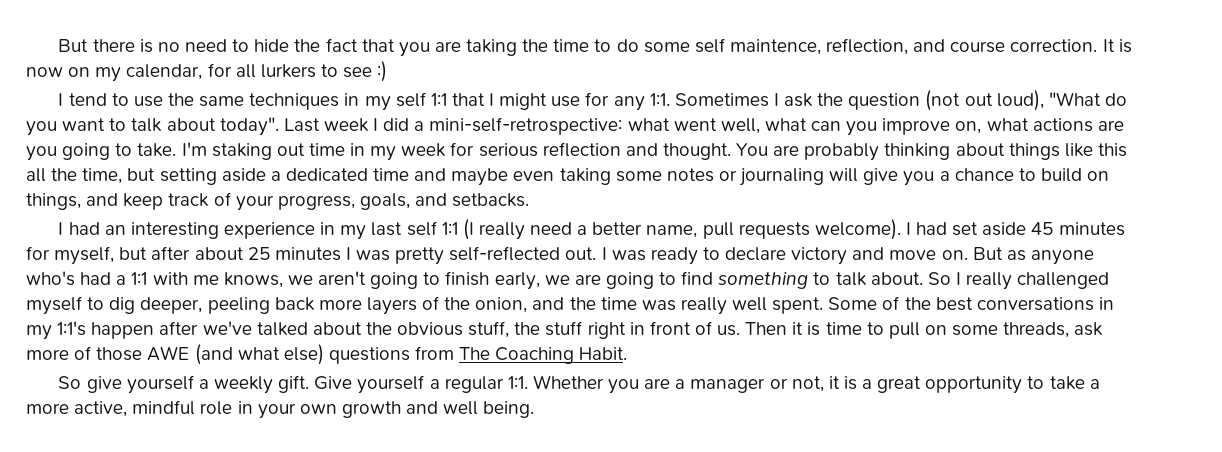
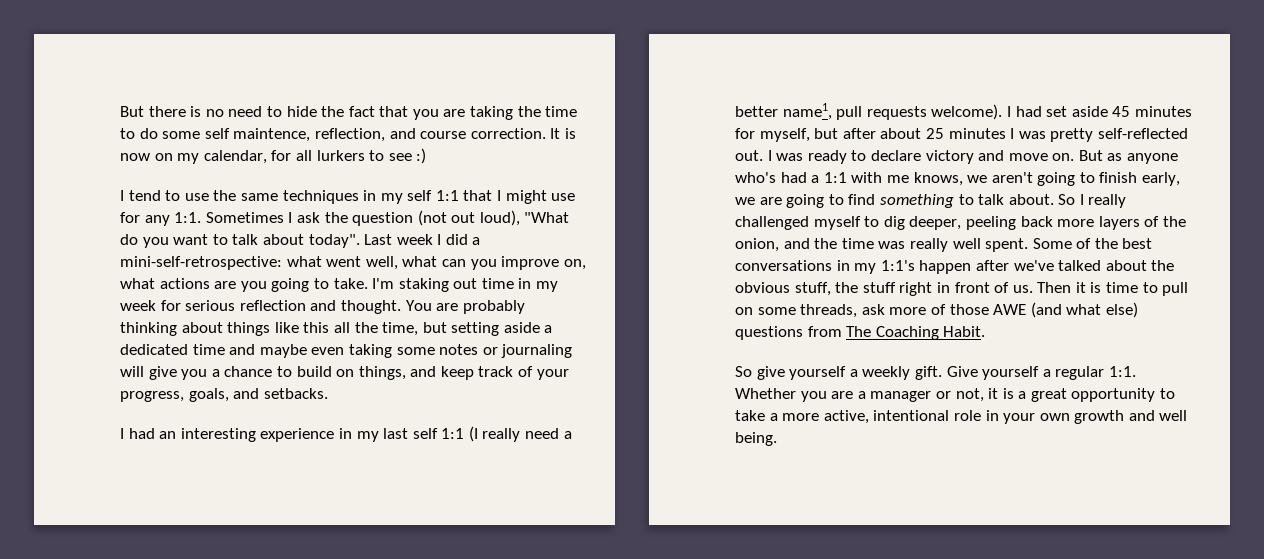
[646,225,698,238] name, -> [782,103,832,120] name1,
[132,400,196,415] mindful -> [873,410,950,421] intentional

